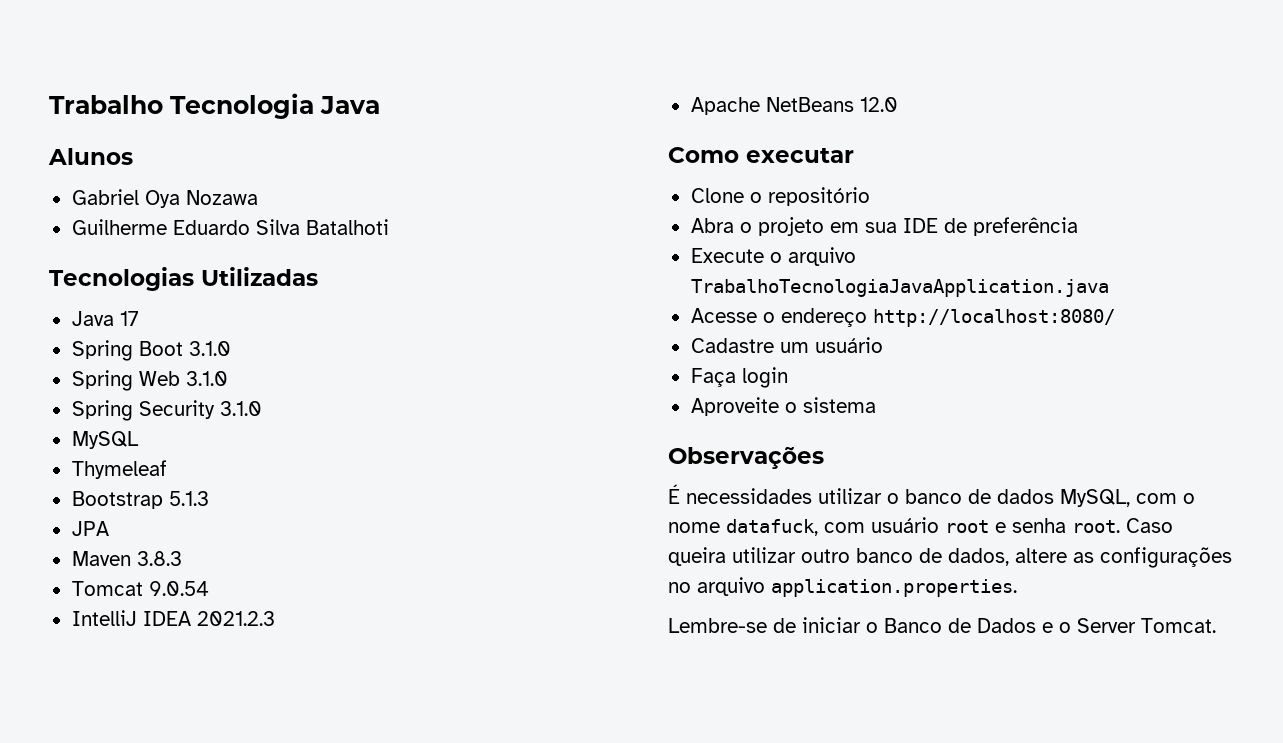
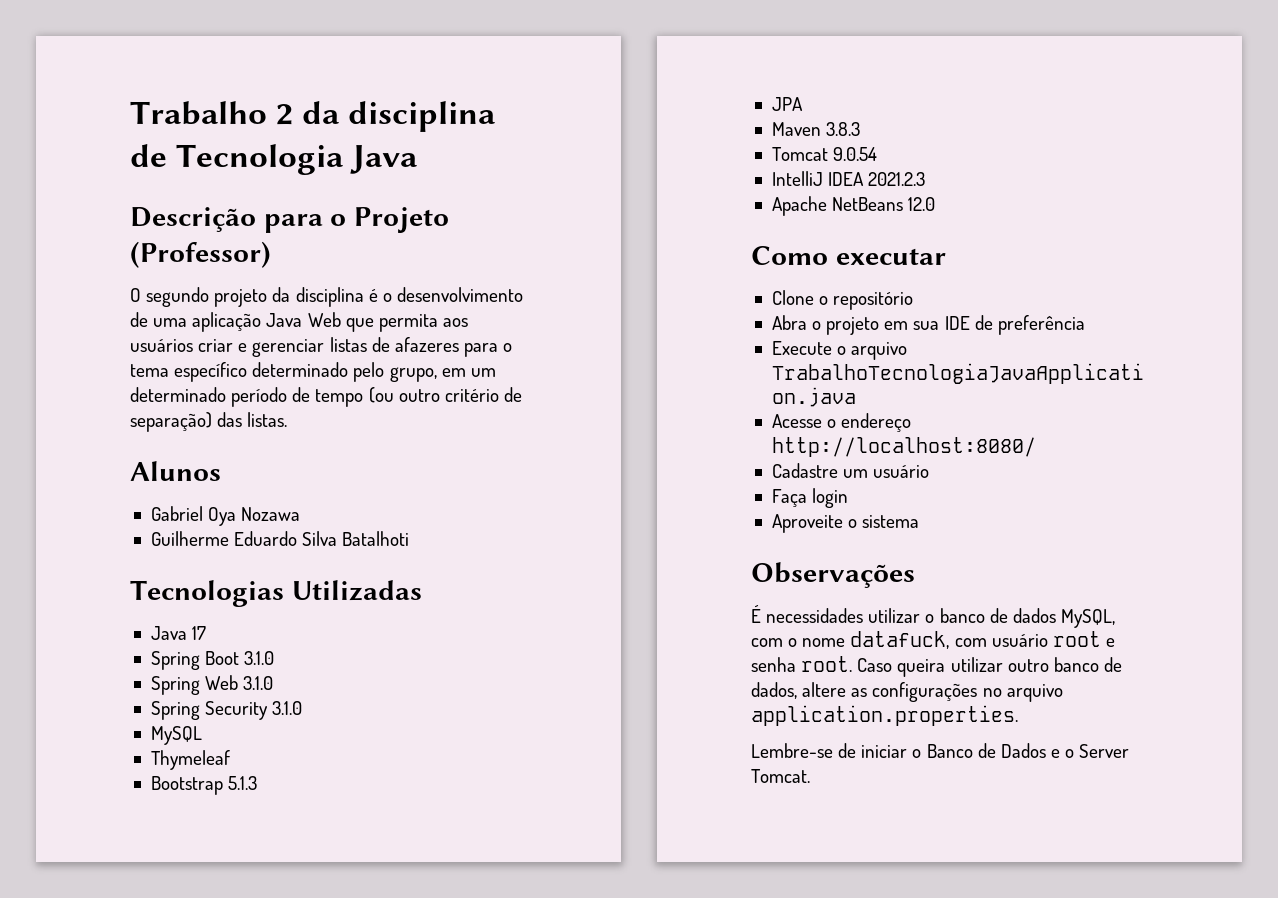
[170,93,380,119] Tecnologia Java -> [276,101,496,132] [130,144,418,175] [130,207,450,233] [130,241,271,268] [130,287,523,307] [130,312,468,332] [130,337,513,357] [130,362,496,382] [130,387,522,407] [130,412,288,432] 2 da disciplina de Tecnologia Java // Descrição para o Projeto (Professor) // O segundo projeto da disciplina é o desenvolvimento de uma aplicação Java Web que permita aos usuários criar e gerenciar listas de afazeres para o tema específico determinado pelo grupo, em um determinado período de tempo (ou outro critério de separação) das listas.

